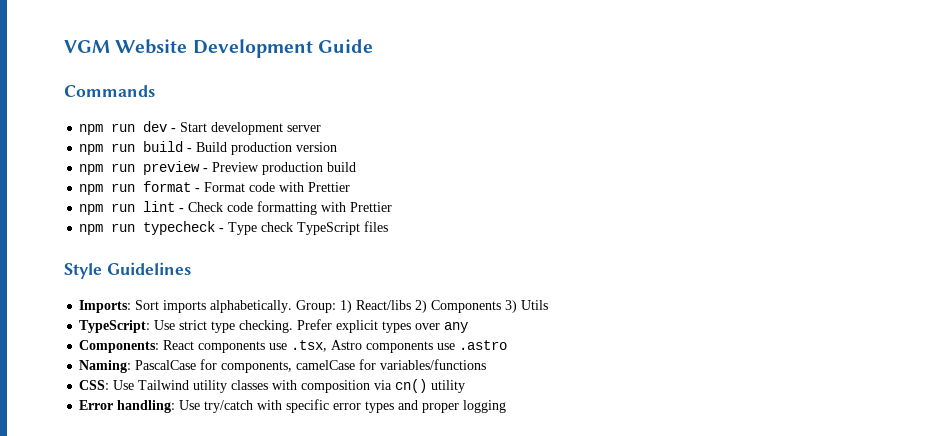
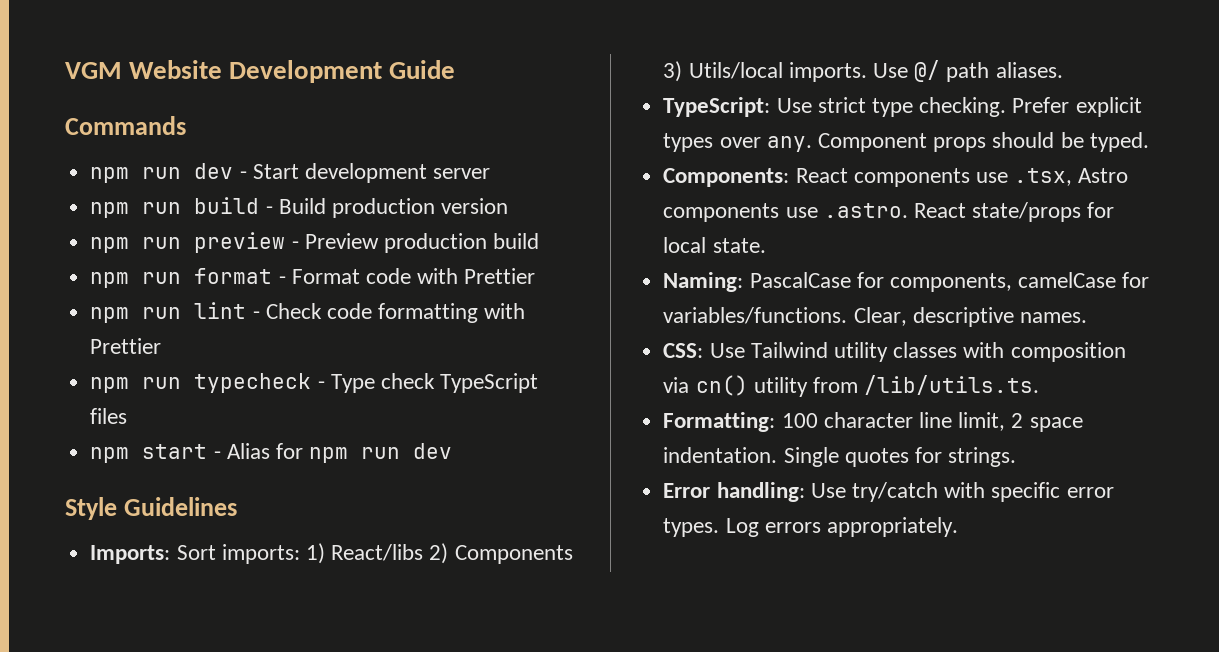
(389, 226) none -> [90,443,453,463] // npm start - Alias for npm run dev
[163,300,337,313] imports alphabetically. Group: -> [221,544,300,564] imports:
[521,300,549,310] Utils -> [688,60,1063,82] Utils/local imports. Use @/ path aliases.
[444,322,469,333] any -> [766,132,1149,152] any. Component props should be typed.
[459,340,508,350] .astro -> [823,202,1115,222] [663,237,766,253] .astro. React state/props for local state.
[380,359,487,370] variables/functions -> [663,307,1087,327] variables/functions. Clear, descriptive names.
(466, 386) none -> [812,375,1040,395] [663,412,1083,432] [663,447,1017,467] from /lib/utils.ts. // Formatting: 100 character line limit, 2 space indentation. Single quotes for strings.
[365,400,507,413] types and proper logging -> [663,517,958,537] types. Log errors appropriately.

